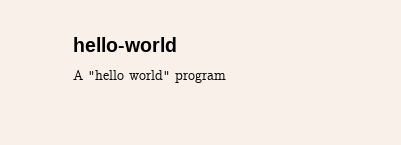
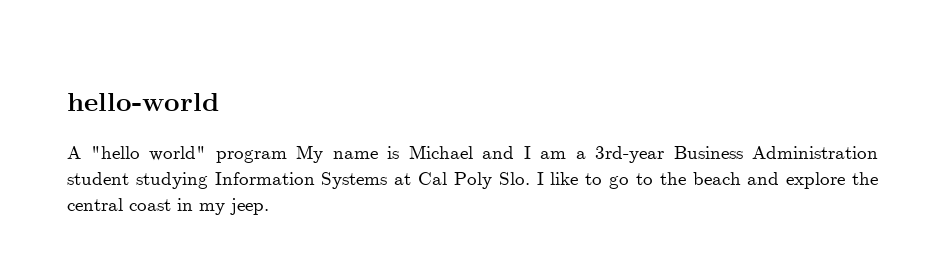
(226, 77) none -> [296,145,878,163] [67,172,879,189] [67,198,269,215] My name is Michael and I am a 3rd-year Business Administration student studying Information Systems at Cal Poly Slo. I like to go to the beach and explore the central coast in my jeep.

